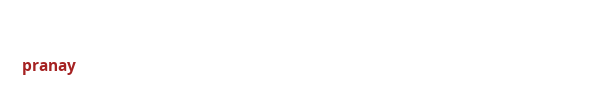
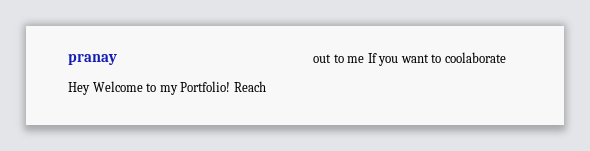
(76, 68) none -> [68,81,266,95] [313,52,506,66] // Hey Welcome to my Portfolio! Reach out to me If you want to coolaborate

